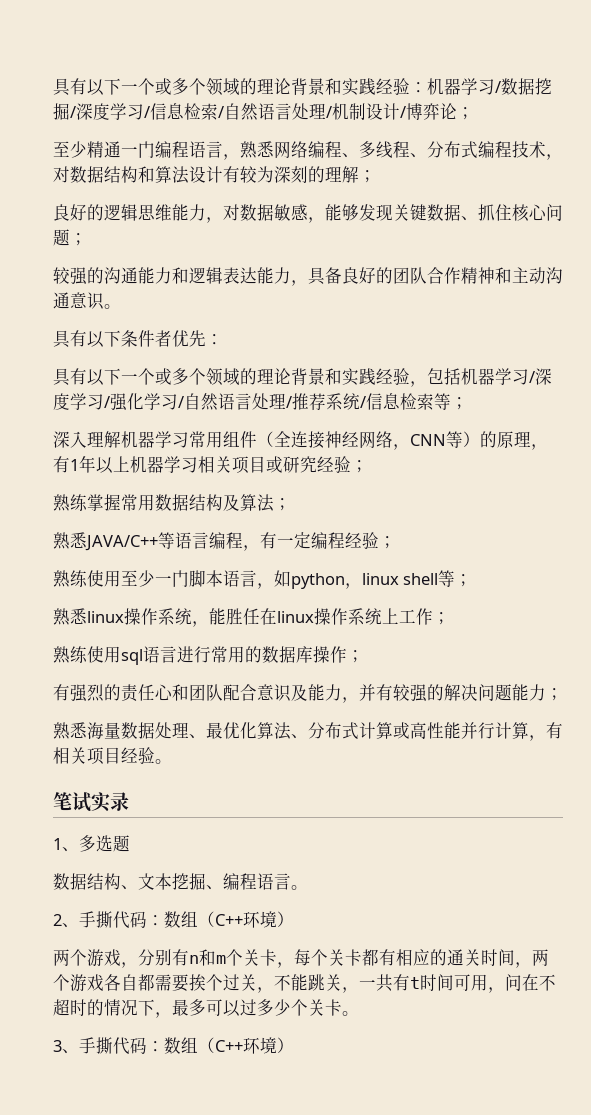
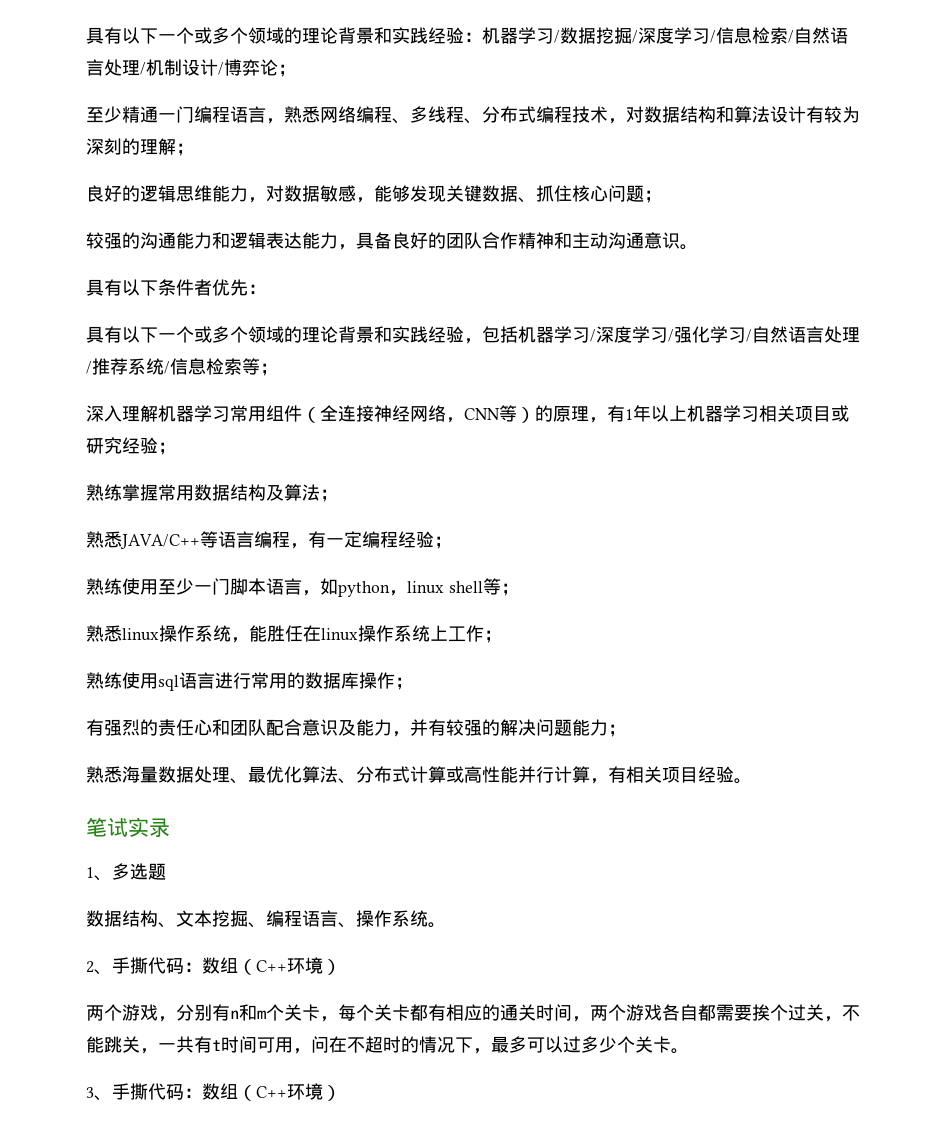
(291, 881) none -> [338,910,428,928] 、操作系统

